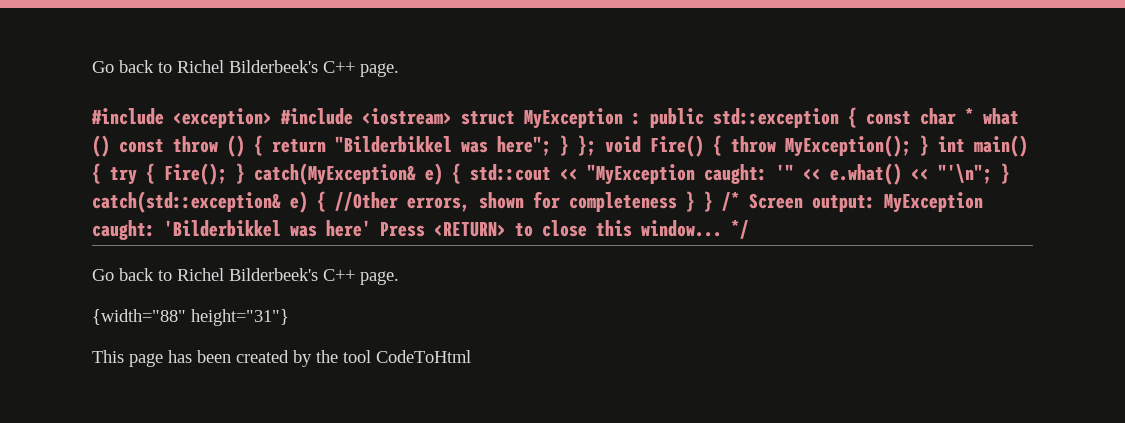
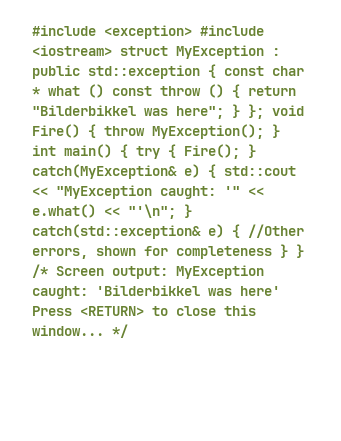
[92,60,399,77] Go back to Richel Bilderbeek's C++ page. // -> (32, 30) none
[92,268,399,285] [92,309,289,326] [92,350,471,367] // Go back to Richel Bilderbeek's C++ page. // {width="88" height="31"} // This page has been created by the tool CodeToHtml -> (128, 331) none

